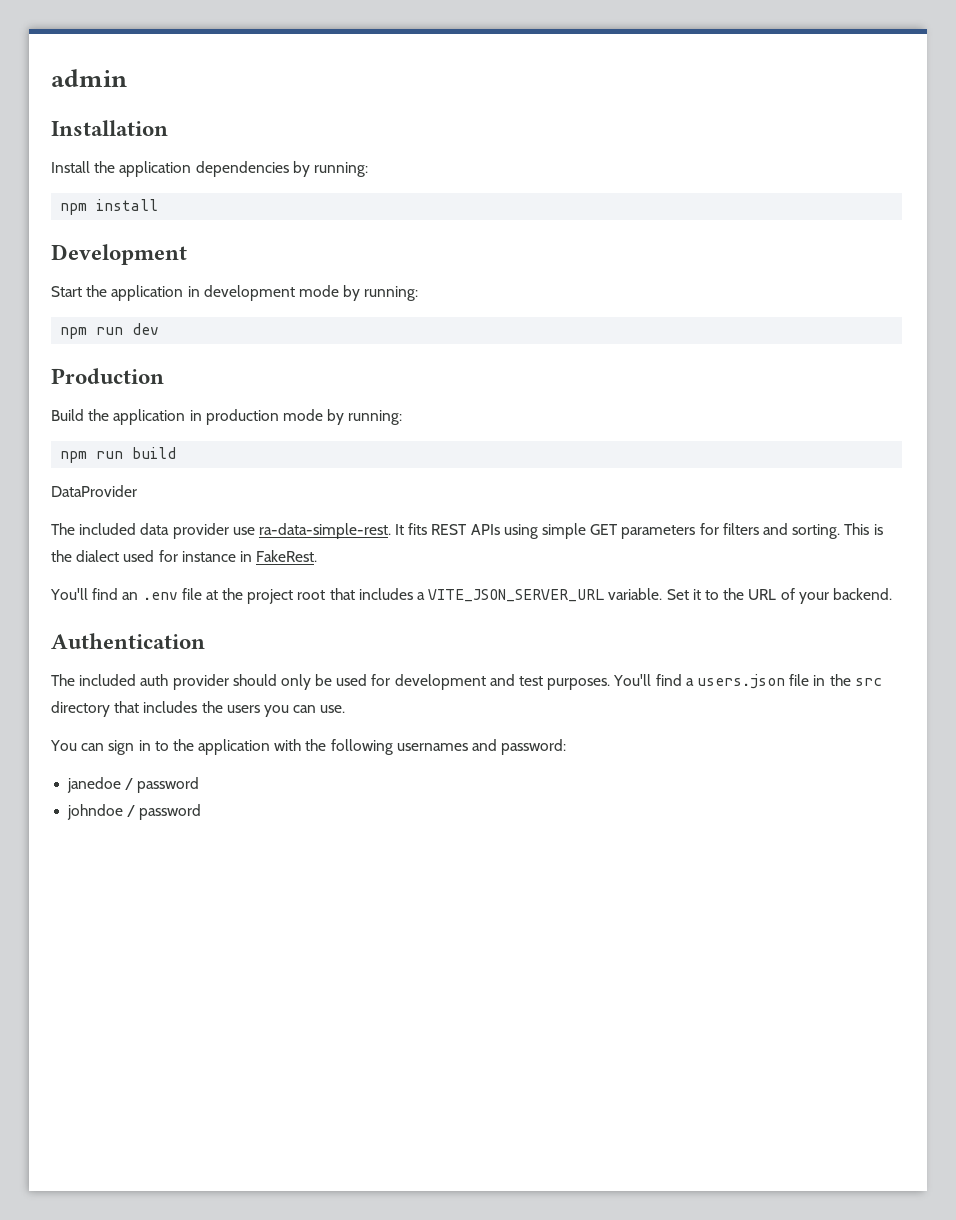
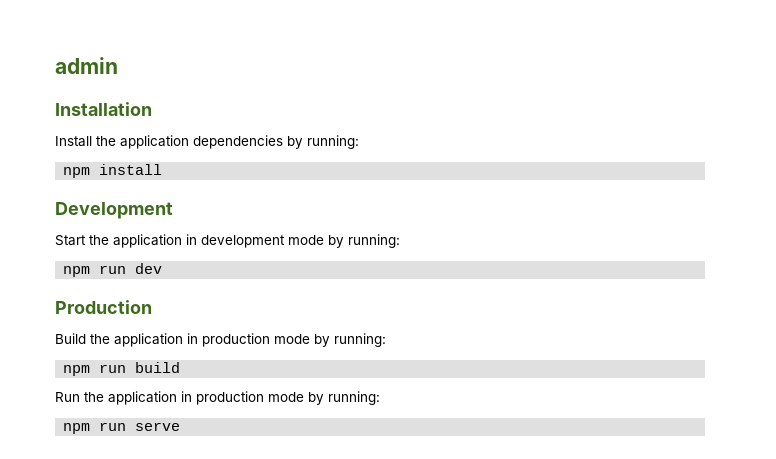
[51,485,137,497] [51,523,883,539] [51,550,318,562] [50,588,892,604] [51,633,205,649] [51,674,882,690] [51,701,346,717] [50,739,567,755] [67,777,200,793] [67,804,202,820] DataProvider // The included data provider use ra-data-simple-rest. It fits REST APIs using simple GET parameters for filters and sorting. This is the dialect used for instance in FakeRest. // You'll find an .env file at the project root that includes a VITE_JSON_SERVER_URL variable. Set it to the URL of your backend. // Authentication // The included auth provider should only be used for development and test purposes. You'll find a users.json file in the src directory that includes the users you can use. // You can sign in to the application with the following usernames and password: // janedoe / password // johndoe / password -> [55,391,380,405] [63,422,181,434] Run the application in production mode by running: // npm run serve

